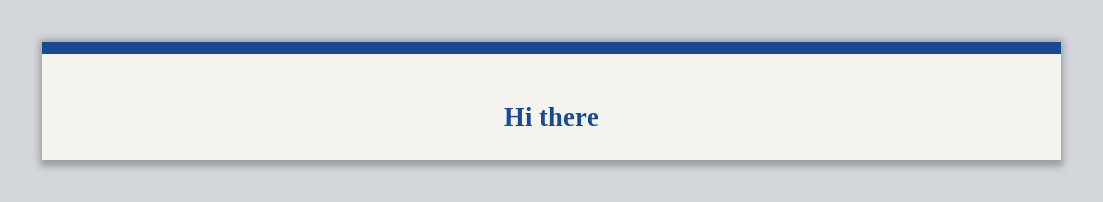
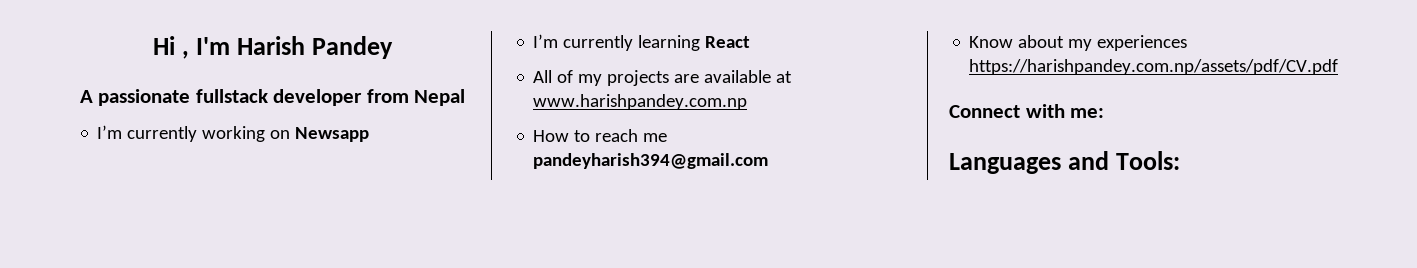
[539,107,600,126] there -> [181,36,394,59] [79,89,466,106] [97,125,370,142] [533,34,751,51] [533,70,793,86] [533,94,748,110] [533,129,668,142] [533,153,769,169] [969,35,1188,51] [969,59,1339,75] [949,104,1105,118] [949,151,1181,174] , I'm Harish Pandey // A passionate fullstack developer from Nepal // I’m currently working on Newsapp // I’m currently learning React // All of my projects are available at www.harishpandey.com.np // How to reach me pandeyharish394@gmail.com // Know about my experiences https://harishpandey.com.np/assets/pdf/CV.pdf // Connect with me: // Languages and Tools:

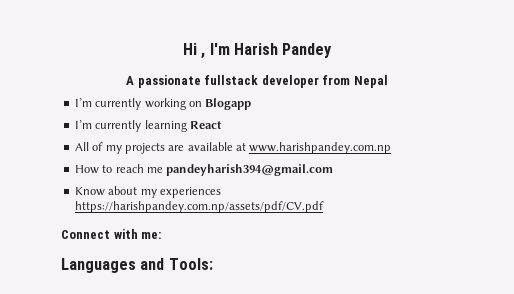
[295,127,370,142] Newsapp -> [205,98,252,110] Blogapp

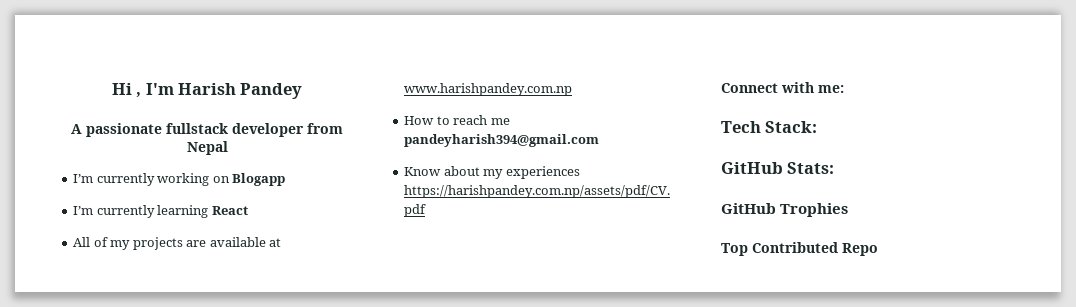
[61,258,213,273] Languages and Tools: -> [721,121,818,133] [721,162,835,174] [721,203,849,217] [721,242,878,256] Tech Stack: // GitHub Stats: // GitHub Trophies // Top Contributed Repo

